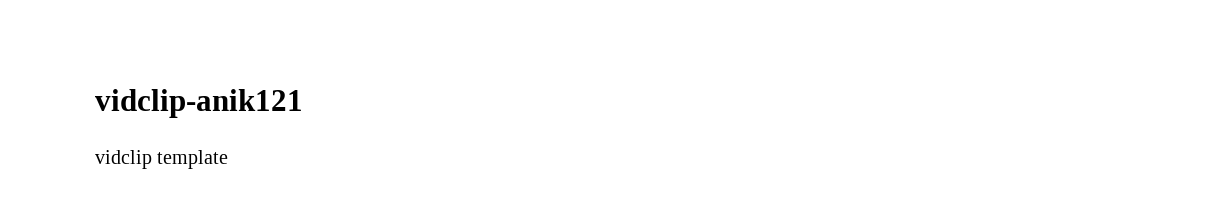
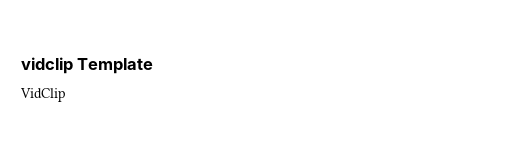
[95,89,303,118] [95,150,229,169] vidclip-anik121 // vidclip template -> [21,57,154,74] [20,88,66,102] vidclip Template // VidClip

